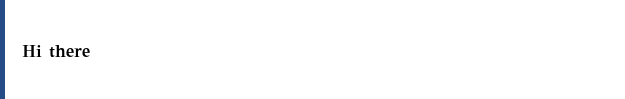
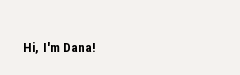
[22,45,90,58] Hi there -> [23,42,97,54] Hi, I'm Dana!

